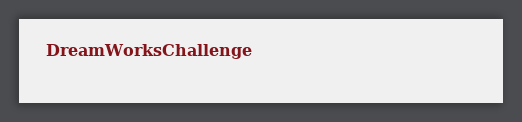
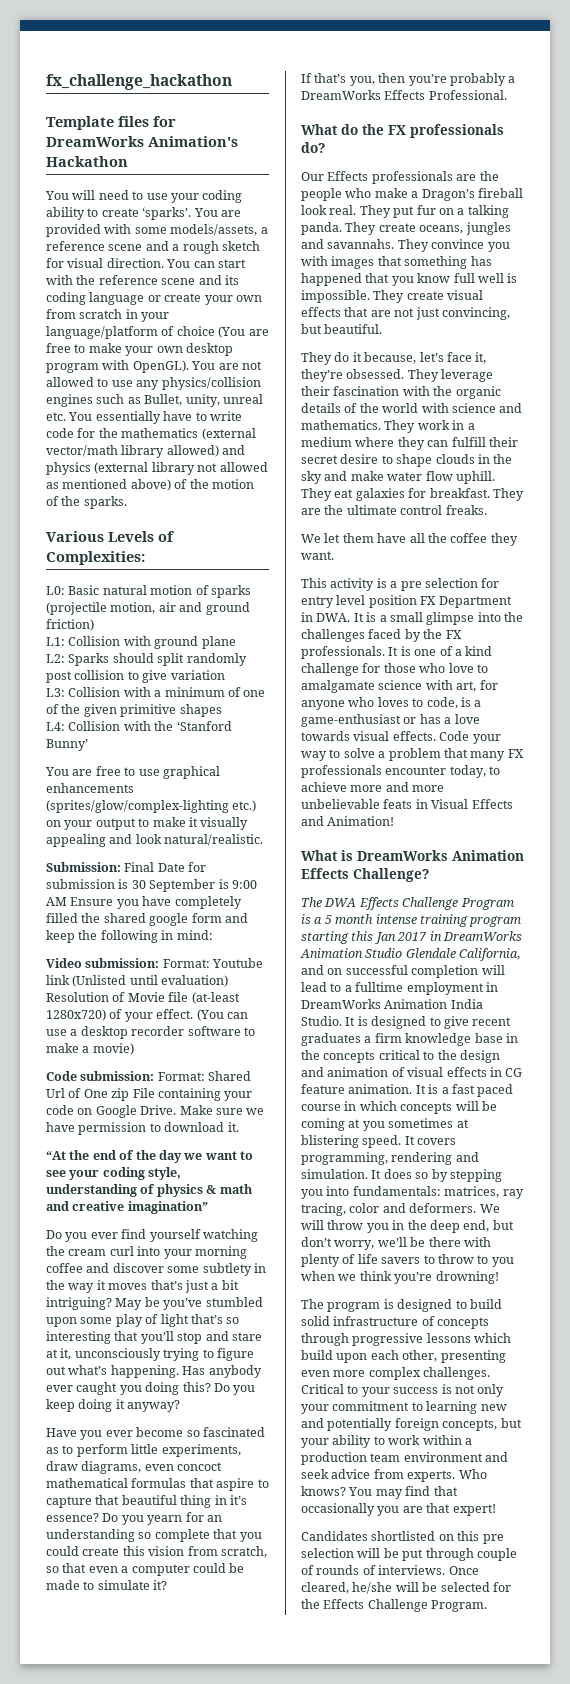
[46,44,252,59] DreamWorksChallenge -> [46,74,232,90] [46,116,176,130] [46,136,238,147] [46,156,128,167] [45,190,243,203] [46,207,241,220] [46,224,268,237] [46,241,260,254] [46,258,246,268] [46,275,239,285] [46,292,262,305] [46,309,170,322] [46,326,269,339] [46,343,233,356] [46,360,262,373] [46,377,261,390] [46,394,263,407] [46,411,242,424] [46,428,256,440] [46,445,246,458] [46,462,268,475] [46,479,254,491] [46,496,127,509] [46,531,174,542] [46,551,145,565] [46,585,251,598] [46,602,250,615] [46,619,94,631] [46,636,236,649] [46,653,247,666] [46,670,225,683] [46,687,266,697] [46,704,222,717] [46,721,232,731] [46,739,88,751] [45,766,220,779] [46,783,134,793] [46,800,257,813] [46,817,249,830] [46,834,264,847] [46,862,207,872] [46,879,257,892] [46,896,242,909] [46,913,248,926] [46,930,213,943] [46,958,264,968] [46,975,229,987] [46,992,240,1004] [46,1009,248,1022] [46,1026,255,1039] [46,1043,134,1055] [46,1071,252,1081] [46,1088,253,1101] [46,1105,265,1118] [46,1122,239,1135] [46,1150,253,1163] [46,1167,182,1180] [46,1184,253,1197] [46,1201,208,1214] [46,1229,258,1242] [46,1246,247,1259] [46,1263,266,1276] [46,1280,239,1293] [46,1297,263,1310] [46,1314,240,1327] [46,1331,262,1344] [46,1348,254,1361] [46,1365,262,1378] [46,1382,256,1395] [46,1399,181,1412] [46,1427,265,1440] [46,1444,241,1457] [46,1461,223,1474] [46,1478,269,1491] [46,1495,247,1508] [46,1512,222,1525] [46,1529,262,1542] [46,1546,267,1558] [46,1563,245,1576] [46,1580,168,1590] [301,73,516,86] [301,90,507,100] [301,124,504,138] [301,142,325,153] [301,171,499,184] [301,188,523,201] [301,205,509,218] [301,222,511,235] [301,239,510,252] [301,256,492,269] [301,273,518,286] [301,290,484,303] [301,307,510,320] [301,324,383,334] [301,352,487,365] [301,369,494,382] [301,386,501,399] [301,403,523,413] [301,420,475,433] [301,437,518,450] [301,454,513,467] [301,471,495,484] [301,488,524,501] [301,505,487,515] [301,533,518,546] [301,551,334,560] [301,578,500,591] [301,595,512,608] [301,612,523,625] [301,629,462,642] [301,646,493,659] [301,663,488,676] [301,680,498,693] [301,697,482,710] [301,714,480,727] [301,731,501,744] [301,748,524,761] [301,765,501,778] [301,782,445,792] [301,799,513,809] [301,816,395,826] [301,850,524,861] [301,868,429,882] [301,897,514,910] [301,914,522,927] [301,931,522,944] [300,948,521,961] [301,965,505,978] [301,982,498,995] [301,999,483,1009] [301,1016,512,1029] [301,1033,518,1046] [301,1050,500,1063] [301,1067,523,1077] [301,1084,514,1097] [301,1101,497,1114] [301,1118,469,1131] [301,1135,457,1148] [301,1152,479,1165] [301,1169,502,1182] [301,1186,524,1199] [301,1203,500,1216] [301,1220,514,1233] [301,1237,491,1250] [301,1254,514,1267] [301,1271,499,1284] [301,1299,502,1312] [301,1316,490,1329] [301,1333,512,1346] [301,1350,506,1363] [301,1367,491,1380] [301,1384,505,1397] [301,1401,507,1414] [301,1418,522,1431] [301,1435,472,1448] [301,1452,509,1465] [301,1469,487,1482] [301,1486,458,1499] [301,1503,496,1516] [301,1531,504,1544] [301,1548,517,1561] [301,1565,479,1575] [301,1582,511,1594] [301,1599,488,1612] fx_challenge_hackathon // Template files for DreamWorks Animation's Hackathon // You will need to use your coding ability to create ‘sparks’. You are provided with some models/assets, a reference scene and a rough sketch for visual direction. You can start with the reference scene and its coding language or create your own from scratch in your language/platform of choice (You are free to make your own desktop program with OpenGL). You are not allowed to use any physics/collision engines such as Bullet, unity, unreal etc. You essentially have to write code for the mathematics (external vector/math library allowed) and physics (external library not allowed as mentioned above) of the motion of the sparks. // Various Levels of Complexities: // L0: Basic natural motion of sparks (projectile motion, air and ground friction) // L1: Collision with ground plane // L2: Sparks should split randomly post collision to give variation // L3: Collision with a minimum of one of the given primitive shapes // L4: Collision with the ‘Stanford Bunny’ // You are free to use graphical enhancements (sprites/glow/complex-lighting etc.) on your output to make it visually appealing and look natural/realistic. // Submission: Final Date for submission is 30 September is 9:00 AM Ensure you have completely filled the shared google form and keep the following in mind: // Video submission: Format: Youtube link (Unlisted until evaluation) Resolution of Movie file (at-least 1280x720) of your effect. (You can use a desktop recorder software to make a movie) // Code submission: Format: Shared Url of One zip File containing your code on Google Drive. Make sure we have permission to download it. // “At the end of the day we want to see your coding style, understanding of physics & math and creative imagination” // Do you ever find yourself watching the cream curl into your morning coffee and discover some subtlety in the way it moves that’s just a bit intriguing? May be you’ve stumbled upon some play of light that’s so interesting that you’ll stop and stare at it, unconsciously trying to figure out what’s happening. Has anybody ever caught you doing this? Do you keep doing it anyway? // Have you ever become so fascinated as to perform little experiments, draw diagrams, even concoct mathematical formulas that aspire to capture that beautiful thing in it’s essence? Do you yearn for an understanding so complete that you could create this vision from scratch, so that even a computer could be made to simulate it? // If that’s you, then you’re probably a DreamWorks Effects Professional. // What do the FX professionals do? // Our Effects professionals are the people who make a Dragon’s fireball look real. They put fur on a talking panda. They create oceans, jungles and savannahs. They convince you with images that something has happened that you know full well is impossible. They create visual effects that are not just convincing, but beautiful. // They do it because, let’s face it, they’re obsessed. They leverage their fascination with the organic details of the world with science and mathematics. They work in a medium where they can fulfill their secret desire to shape clouds in the sky and make water flow uphill. They eat galaxies for breakfast. They are the ultimate control freaks. // We let them have all the coffee they want. // This activity is a pre selection for entry level position FX Department in DWA. It is a small glimpse into the challenges faced by the FX professionals. It is one of a kind challenge for those who love to amalgamate science with art, for anyone who loves to code, is a game-enthusiast or has a love towards visual effects. Code your way to solve a problem that many FX professionals encounter today, to achieve more and more unbelievable feats in Visual Effects and Animation! // What is DreamWorks Animation Effects Challenge? // The DWA Effects Challenge Program is a 5 month intense training program starting this Jan 2017 in DreamWorks Animation Studio Glendale California, and on successful completion will lead to a fulltime employment in DreamWorks Animation India Studio. It is designed to give recent graduates a firm knowledge base in the concepts critical to the design and animation of visual effects in CG feature animation. It is a fast paced course in which concepts will be coming at you sometimes at blistering speed. It covers programming, rendering and simulation. It does so by stepping you into fundamentals: matrices, ray tracing, color and deformers. We will throw you in the deep end, but don’t worry, we’ll be there with plenty of life savers to throw to you when we think you’re drowning! // The program is designed to build solid infrastructure of concepts through progressive lessons which build upon each other, presenting even more complex challenges. Critical to your success is not only your commitment to learning new and potentially foreign concepts, but your ability to work within a production team environment and seek advice from experts. Who knows? You may find that occasionally you are that expert! // Candidates shortlisted on this pre selection will be put through couple of rounds of interviews. Once cleared, he/she will be selected for the Effects Challenge Program.

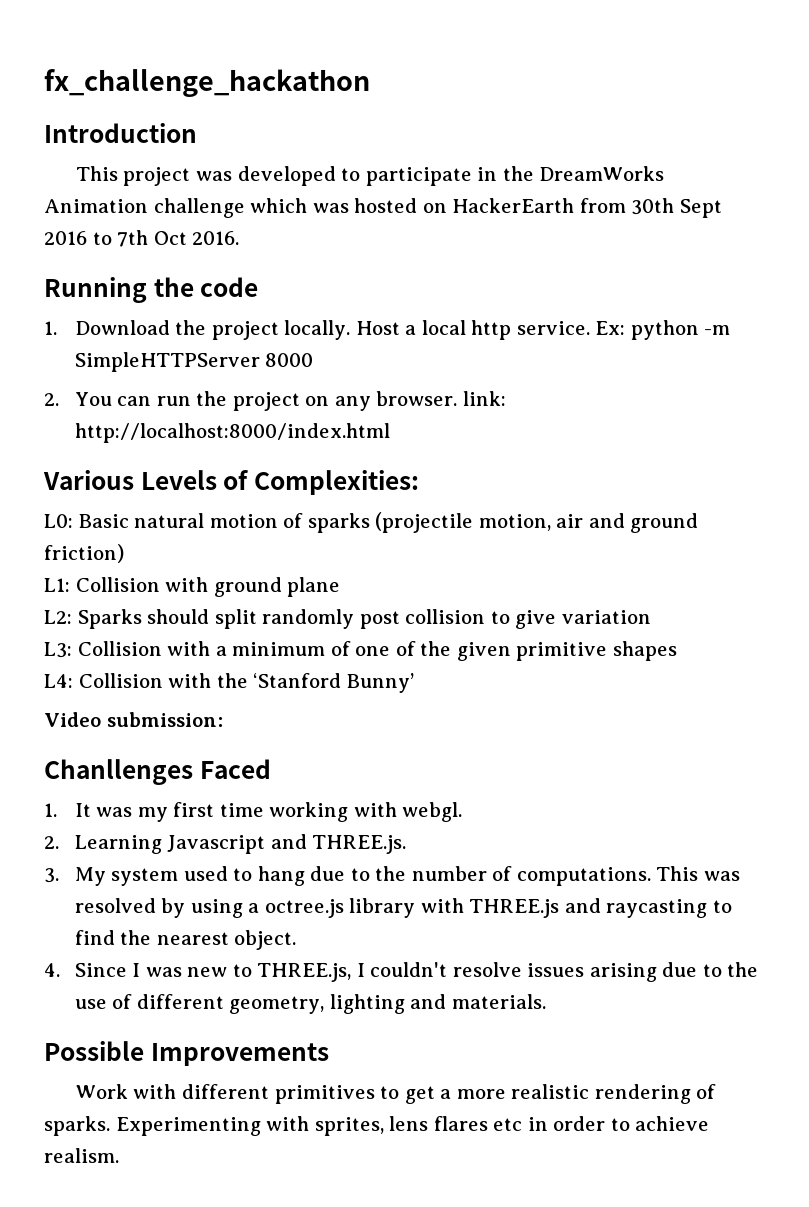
[46,116,176,130] [46,136,238,147] [46,156,128,167] [45,190,243,203] [46,207,241,220] [46,224,268,237] [46,241,260,254] [46,258,246,268] [46,275,239,285] [46,292,262,305] [46,309,170,322] [46,326,269,339] [46,343,233,356] [46,360,262,373] [46,377,261,390] [46,394,263,407] [46,411,242,424] [46,428,256,440] [46,445,246,458] [46,462,268,475] [46,479,254,491] [46,496,127,509] Template files for DreamWorks Animation's Hackathon // You will need to use your coding ability to create ‘sparks’. You are provided with some models/assets, a reference scene and a rough sketch for visual direction. You can start with the reference scene and its coding language or create your own from scratch in your language/platform of choice (You are free to make your own desktop program with OpenGL). You are not allowed to use any physics/collision engines such as Bullet, unity, unreal etc. You essentially have to write code for the mathematics (external vector/math library allowed) and physics (external library not allowed as mentioned above) of the motion of the sparks. -> [44,123,197,143] [75,166,665,186] [44,198,722,218] [44,230,240,247] [44,277,259,303] [44,320,731,340] [74,352,314,372] [44,391,506,411] [74,423,390,443] Introduction // This project was developed to participate in the DreamWorks Animation challenge which was hosted on HackerEarth from 30th Sept 2016 to 7th Oct 2016. // Running the code // 1. Download the project locally. Host a local http service. Ex: python -m SimpleHTTPServer 8000 // 2. You can run the project on any browser. link: http://localhost:8000/index.html
[45,766,220,779] [46,783,134,793] [46,800,257,813] [46,817,249,830] [46,834,264,847] [46,862,207,872] [46,879,257,892] [46,896,242,909] [46,913,248,926] [46,930,213,943] [46,958,264,968] [46,975,229,987] [46,992,240,1004] [46,1009,248,1022] [46,1026,255,1039] [46,1043,134,1055] [46,1071,252,1081] [46,1088,253,1101] [46,1105,265,1118] [46,1122,239,1135] [46,1150,253,1163] [46,1167,182,1180] [46,1184,253,1197] [46,1201,208,1214] [46,1229,258,1242] [46,1246,247,1259] [46,1263,266,1276] [46,1280,239,1293] [46,1297,263,1310] [46,1314,240,1327] [46,1331,262,1344] [46,1348,254,1361] [46,1365,262,1378] [46,1382,256,1395] [46,1399,181,1412] [46,1427,265,1440] [46,1444,241,1457] [46,1461,223,1474] [46,1478,269,1491] [46,1495,247,1508] [46,1512,222,1525] [46,1529,262,1542] [46,1546,267,1558] [46,1563,245,1576] [46,1580,168,1590] [301,73,516,86] [301,90,507,100] [301,124,504,138] [301,142,325,153] [301,171,499,184] [301,188,523,201] [301,205,509,218] [301,222,511,235] [301,239,510,252] [301,256,492,269] [301,273,518,286] [301,290,484,303] [301,307,510,320] [301,324,383,334] [301,352,487,365] [301,369,494,382] [301,386,501,399] [301,403,523,413] [301,420,475,433] [301,437,518,450] [301,454,513,467] [301,471,495,484] [301,488,524,501] [301,505,487,515] [301,533,518,546] [301,551,334,560] [301,578,500,591] [301,595,512,608] [301,612,523,625] [301,629,462,642] [301,646,493,659] [301,663,488,676] [301,680,498,693] [301,697,482,710] [301,714,480,727] [301,731,501,744] [301,748,524,761] [301,765,501,778] [301,782,445,792] [301,799,513,809] [301,816,395,826] [301,850,524,861] [301,868,429,882] [301,897,514,910] [301,914,522,927] [301,931,522,944] [300,948,521,961] [301,965,505,978] [301,982,498,995] [301,999,483,1009] [301,1016,512,1029] [301,1033,518,1046] [301,1050,500,1063] [301,1067,523,1077] [301,1084,514,1097] [301,1101,497,1114] [301,1118,469,1131] [301,1135,457,1148] [301,1152,479,1165] [301,1169,502,1182] [301,1186,524,1199] [301,1203,500,1216] [301,1220,514,1233] [301,1237,491,1250] [301,1254,514,1267] [301,1271,499,1284] [301,1299,502,1312] [301,1316,490,1329] [301,1333,512,1346] [301,1350,506,1363] [301,1367,491,1380] [301,1384,505,1397] [301,1401,507,1414] [301,1418,522,1431] [301,1435,472,1448] [301,1452,509,1465] [301,1469,487,1482] [301,1486,458,1499] [301,1503,496,1516] [301,1531,504,1544] [301,1548,517,1561] [301,1565,479,1575] [301,1582,511,1594] [301,1599,488,1612] You are free to use graphical enhancements (sprites/glow/complex-lighting etc.) on your output to make it visually appealing and look natural/realistic. // Submission: Final Date for submission is 30 September is 9:00 AM Ensure you have completely filled the shared google form and keep the following in mind: // Video submission: Format: Youtube link (Unlisted until evaluation) Resolution of Movie file (at-least 1280x720) of your effect. (You can use a desktop recorder software to make a movie) // Code submission: Format: Shared Url of One zip File containing your code on Google Drive. Make sure we have permission to download it. // “At the end of the day we want to see your coding style, understanding of physics & math and creative imagination” // Do you ever find yourself watching the cream curl into your morning coffee and discover some subtlety in the way it moves that’s just a bit intriguing? May be you’ve stumbled upon some play of light that’s so interesting that you’ll stop and stare at it, unconsciously trying to figure out what’s happening. Has anybody ever caught you doing this? Do you keep doing it anyway? // Have you ever become so fascinated as to perform little experiments, draw diagrams, even concoct mathematical formulas that aspire to capture that beautiful thing in it’s essence? Do you yearn for an understanding so complete that you could create this vision from scratch, so that even a computer could be made to simulate it? // If that’s you, then you’re probably a DreamWorks Effects Professional. // What do the FX professionals do? // Our Effects professionals are the people who make a Dragon’s fireball look real. They put fur on a talking panda. They create oceans, jungles and savannahs. They convince you with images that something has happened that you know full well is impossible. They create visual effects that are not just convincing, but beautiful. // They do it because, let’s face it, they’re obsessed. They leverage their fascination with the organic details of the world with science and mathematics. They work in a medium where they can fulfill their secret desire to shape clouds in the sky and make water flow uphill. They eat galaxies for breakfast. They are the ultimate control freaks. // We let them have all the coffee they want. // This activity is a pre selection for entry level position FX Department in DWA. It is a small glimpse into the challenges faced by the FX professionals. It is one of a kind challenge for those who love to amalgamate science with art, for anyone who loves to code, is a game-enthusiast or has a love towards visual effects. Code your way to solve a problem that many FX professionals encounter today, to achieve more and more unbelievable feats in Visual Effects and Animation! // What is DreamWorks Animation Effects Challenge? // The DWA Effects Challenge Program is a 5 month intense training program starting this Jan 2017 in DreamWorks Animation Studio Glendale California, and on successful completion will lead to a fulltime employment in DreamWorks Animation India Studio. It is designed to give recent graduates a firm knowledge base in the concepts critical to the design and animation of visual effects in CG feature animation. It is a fast paced course in which concepts will be coming at you sometimes at blistering speed. It covers programming, rendering and simulation. It does so by stepping you into fundamentals: matrices, ray tracing, color and deformers. We will throw you in the deep end, but don’t worry, we’ll be there with plenty of life savers to throw to you when we think you’re drowning! // The program is designed to build solid infrastructure of concepts through progressive lessons which build upon each other, presenting even more complex challenges. Critical to your success is not only your commitment to learning new and potentially foreign concepts, but your ability to work within a production team environment and seek advice from experts. Who knows? You may find that occasionally you are that expert! // Candidates shortlisted on this pre selection will be put through couple of rounds of interviews. Once cleared, he/she will be selected for the Effects Challenge Program. -> [44,712,223,727] [44,759,271,785] [44,802,463,822] [44,834,407,854] [44,866,740,886] [74,898,732,918] [74,930,297,950] [44,962,759,982] [74,994,546,1014] [44,1041,329,1066] [75,1084,717,1104] [44,1116,710,1136] [44,1148,119,1163] Video submission: // Chanllenges Faced // 1. It was my first time working with webgl. // 2. Learning Javascript and THREE.js. // 3. My system used to hang due to the number of computations. This was resolved by using a octree.js library with THREE.js and raycasting to find the nearest object. // 4. Since I was new to THREE.js, I couldn't resolve issues arising due to the use of different geometry, lighting and materials. // Possible Improvements // Work with different primitives to get a more realistic rendering of sparks. Experimenting with sprites, lens flares etc in order to achieve realism.

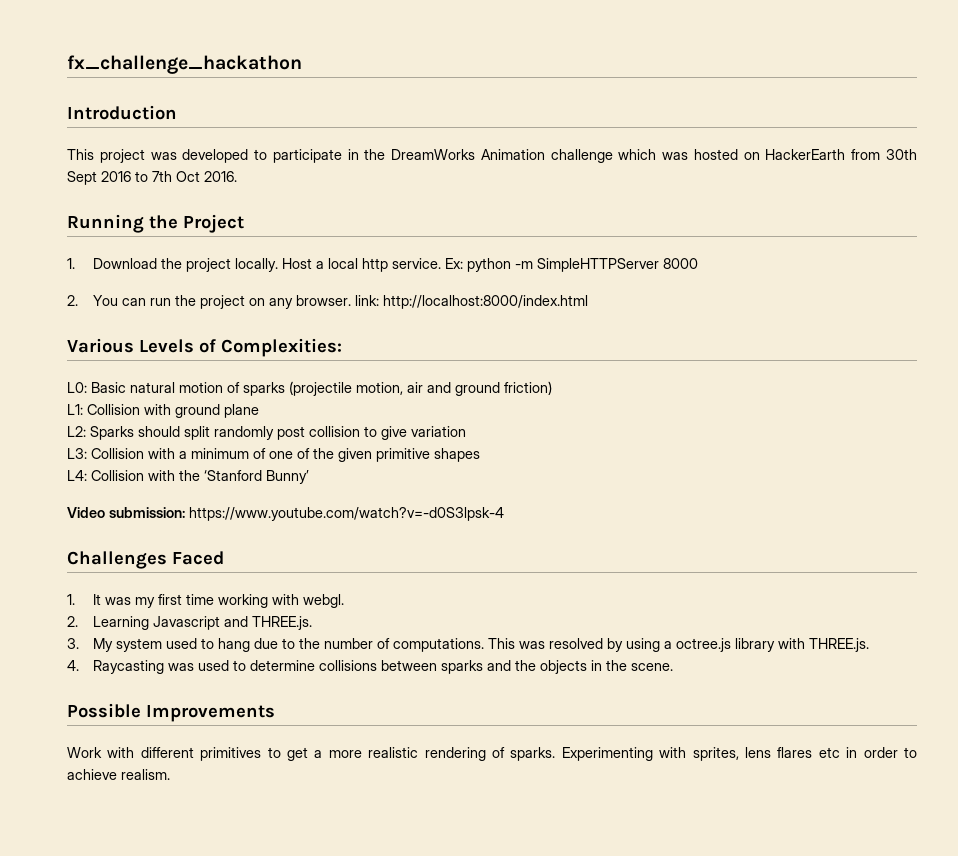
[200,277,259,297] code -> [183,214,244,233] Project
[44,759,193,785] // Chanllenges -> [189,507,504,521] [67,551,167,569] https://www.youtube.com/watch?v=-d0S3lpsk-4 // Challenges
[469,898,732,918] [74,930,297,950] [44,962,759,982] [74,994,546,1014] THREE.js and raycasting to find the nearest object. // 4. Since I was new to THREE.js, I couldn't resolve issues arising due to the use of different geometry, lighting and materials. -> [808,638,869,652] [67,660,673,674] THREE.js. // 4. Raycasting was used to determine collisions between sparks and the objects in the scene.

